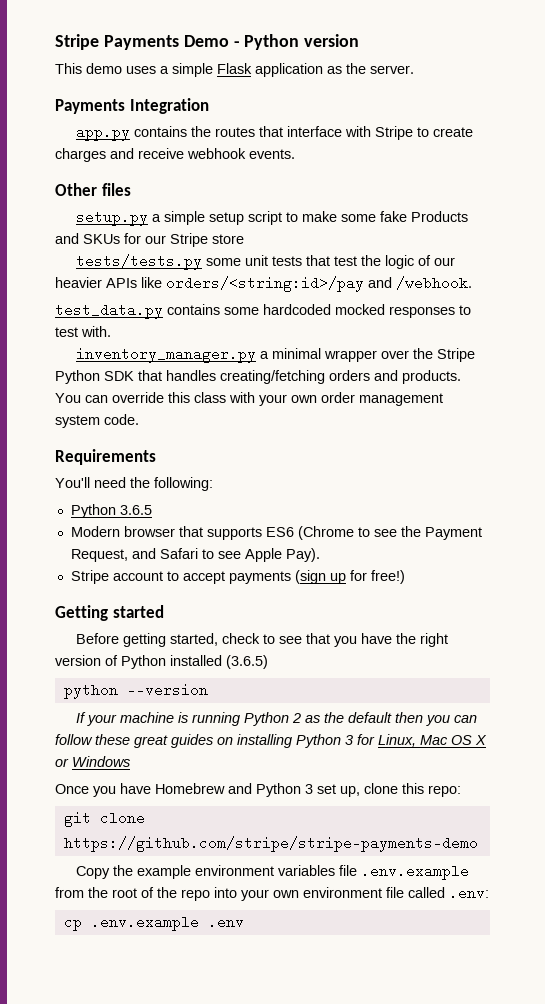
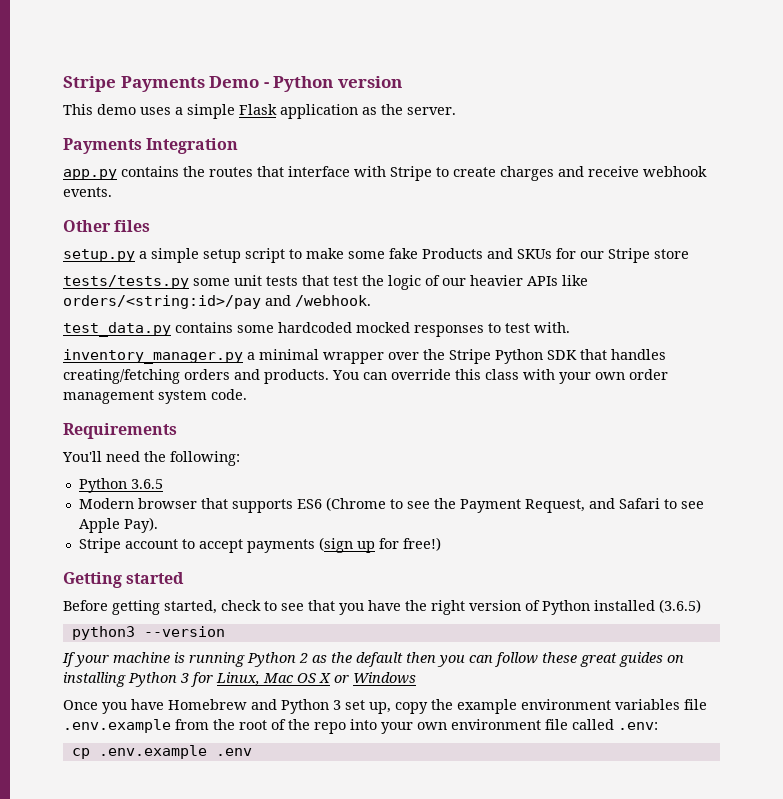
[63,685,118,699] python -> [71,626,135,640] python3
[364,783,461,797] [63,811,145,827] [63,836,478,852] [76,866,111,879] clone this repo: // git clone https://github.com/stripe/stripe-payments-demo // Copy -> [395,702,428,714] copy

